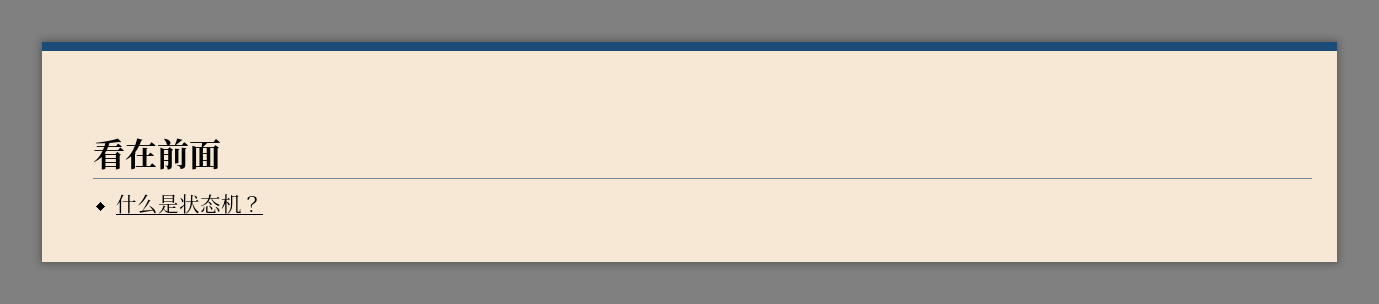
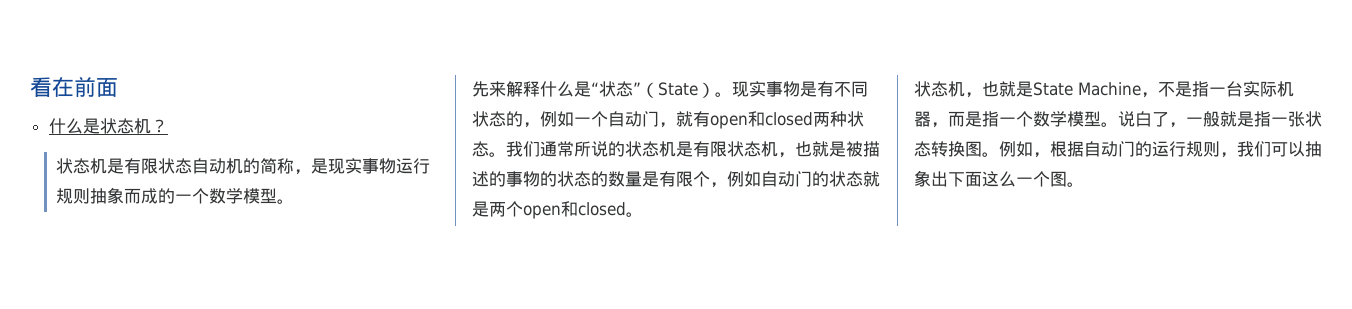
(263, 204) none -> [56,158,431,175] [56,187,295,204] [472,81,868,98] [472,111,864,129] [472,141,880,158] [472,171,880,188] [472,201,643,219] [914,81,1294,98] [914,111,1322,128] [914,141,1322,158] [914,170,1084,187] // 状态机是有限状态自动机的简称，是现实事物运行规则抽象而成的一个数学模型。 // 先来解释什么是“状态”（State）。现实事物是有不同状态的，例如一个自动门，就有open和closed两种状态。我们通常所说的状态机是有限状态机，也就是被描述的事物的状态的数量是有限个，例如自动门的状态就是两个open和closed。 // 状态机，也就是State Machine，不是指一台实际机器，而是指一个数学模型。说白了，一般就是指一张状态转换图。例如，根据自动门的运行规则，我们可以抽象出下面这么一个图。

